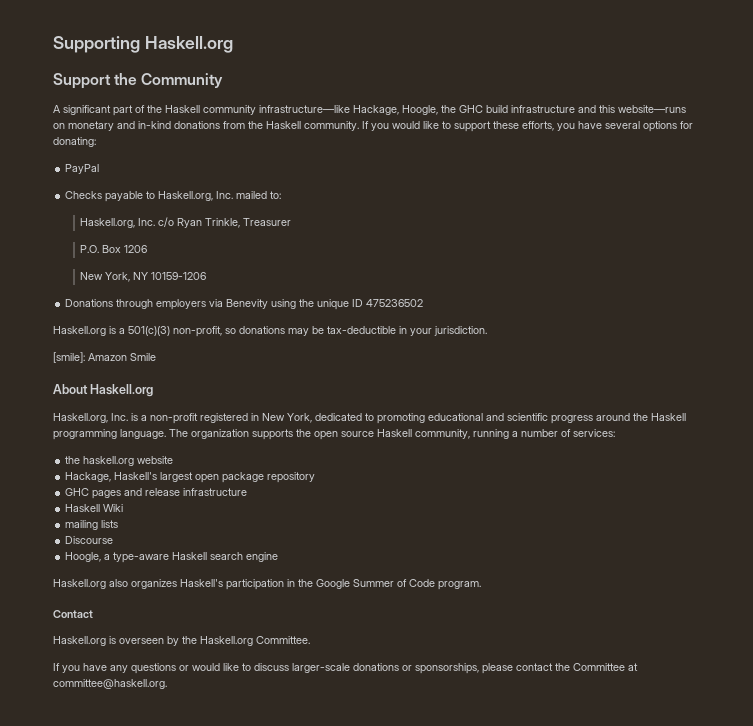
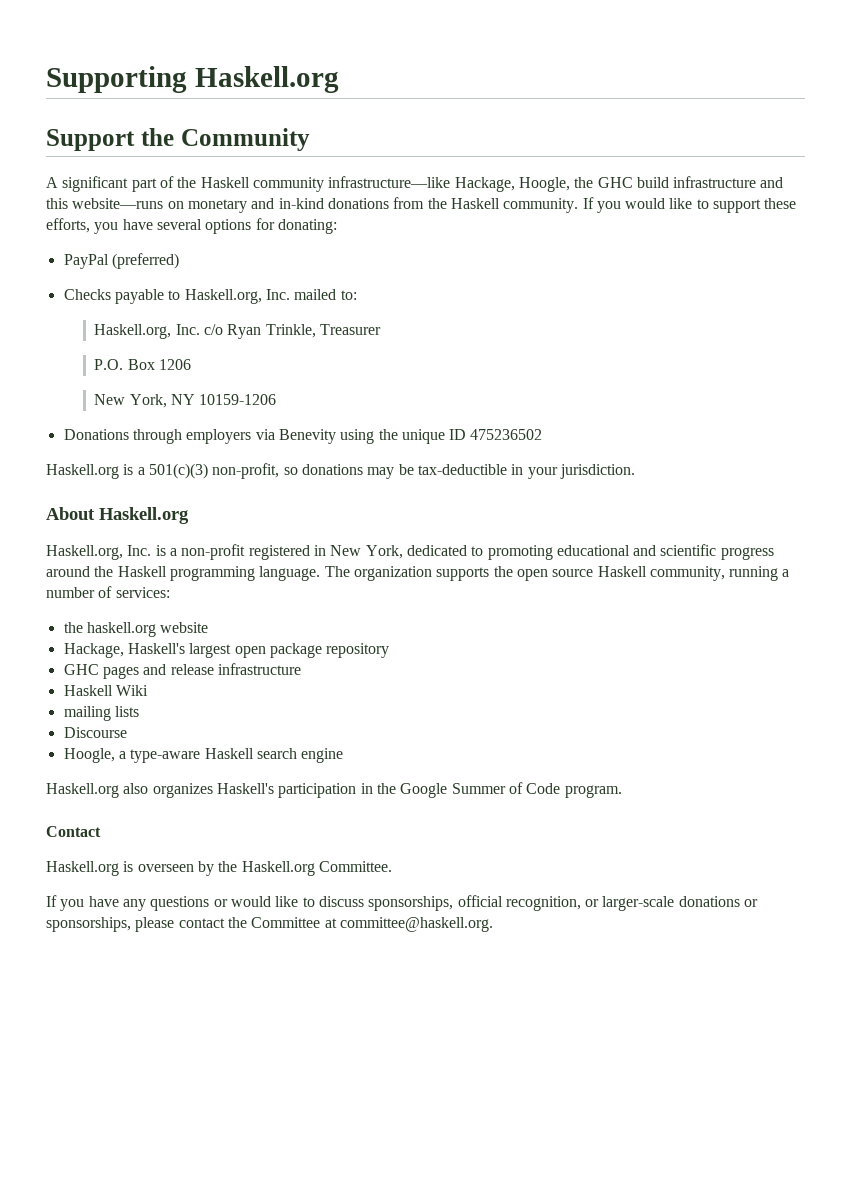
(100, 169) none -> [111,253,179,269] (preferred)
[53,352,156,363] // [smile]: Amazon Smile -> (635, 471) none
(289, 667) none -> [368,895,600,911] sponsorships, official recognition, or

